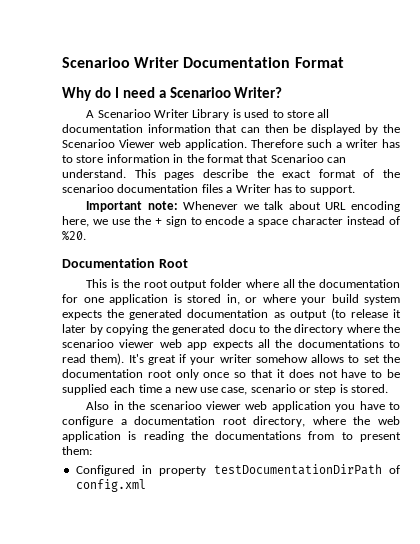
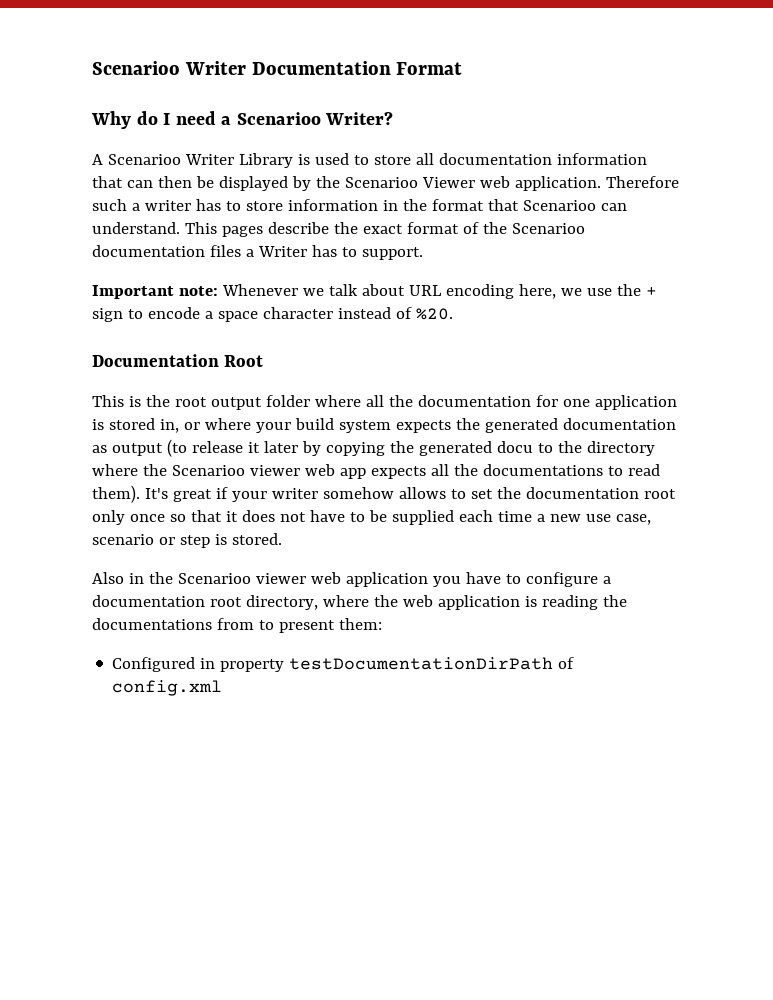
[62,184,114,193] scenarioo -> [511,223,585,234] Scenarioo
[62,339,114,348] scenarioo -> [171,465,245,476] Scenarioo
[149,401,202,410] scenarioo -> [177,573,251,584] Scenarioo

